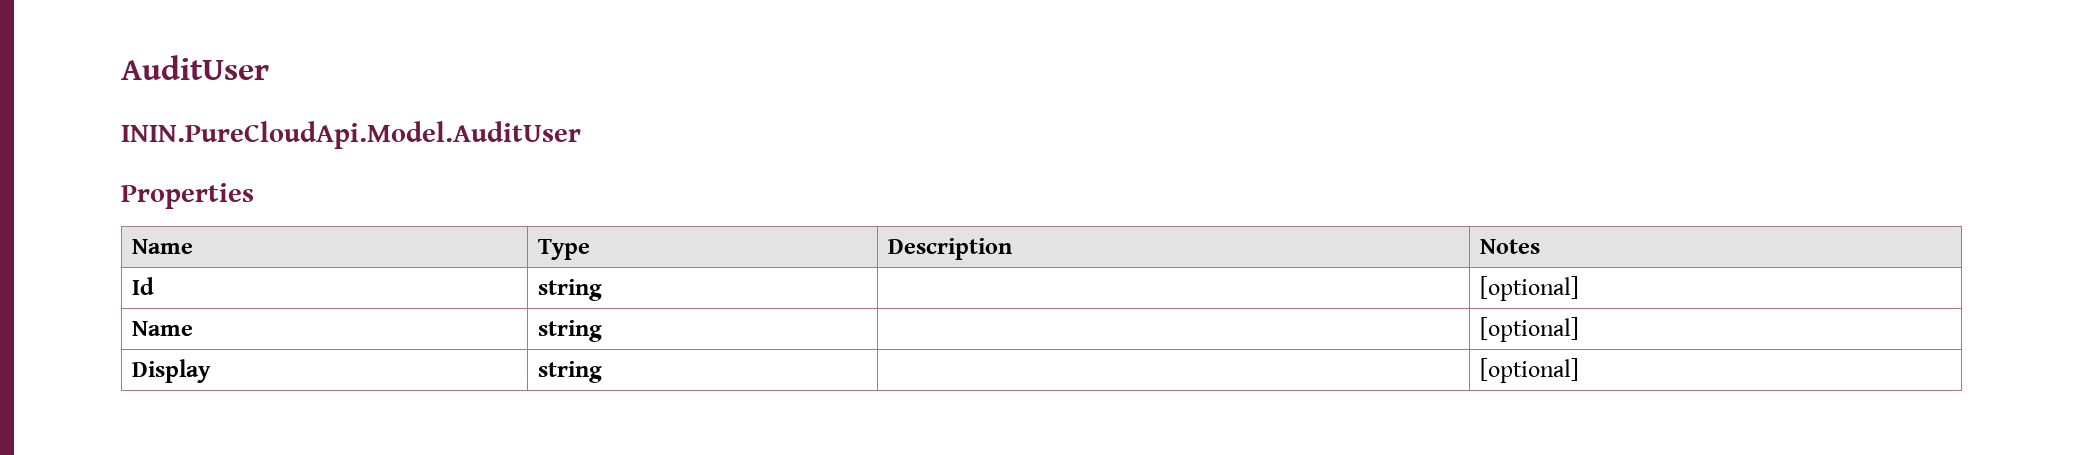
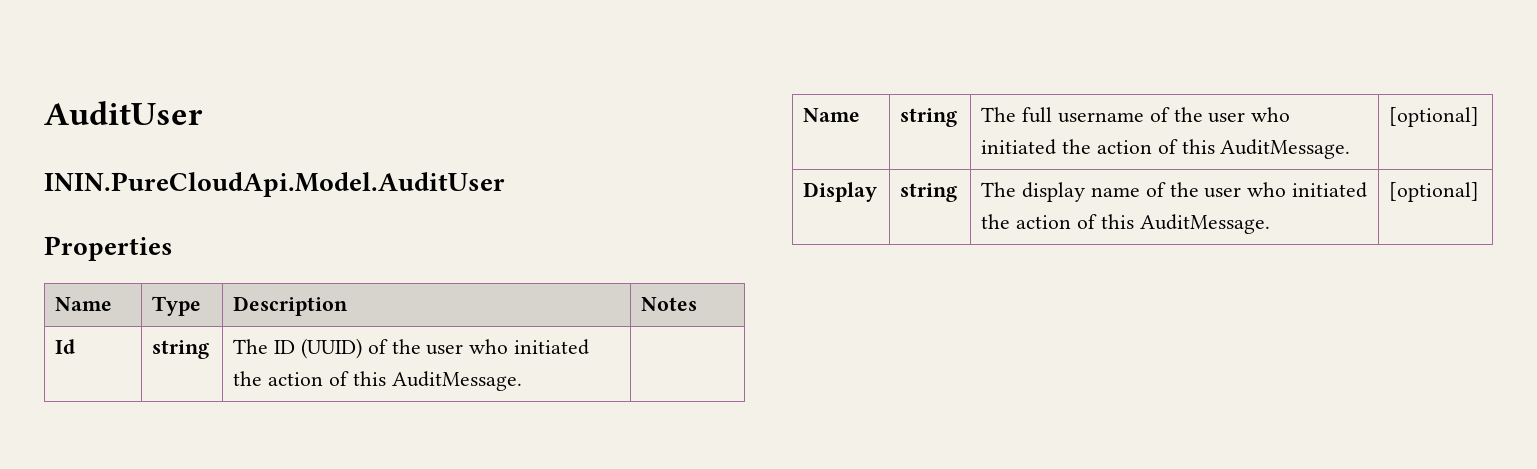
[1479,276,1579,301] [131,321,193,336] [537,320,602,342] [1479,317,1579,342] [131,359,211,383] [537,361,602,383] | [optional] // Name | string | | [optional] // Display | string | -> [233,338,589,359] [233,371,522,391] [803,108,861,122] [900,108,958,127] [981,107,1291,123] [981,139,1351,159] [1389,107,1480,127] [803,182,878,202] [900,183,958,202] [981,182,1367,202] [981,214,1270,234] The ID (UUID) of the user who initiated the action of this AuditMessage. | // Name | string | The full username of the user who initiated the action of this AuditMessage. | [optional] // Display | string | The display name of the user who initiated the action of this AuditMessage.

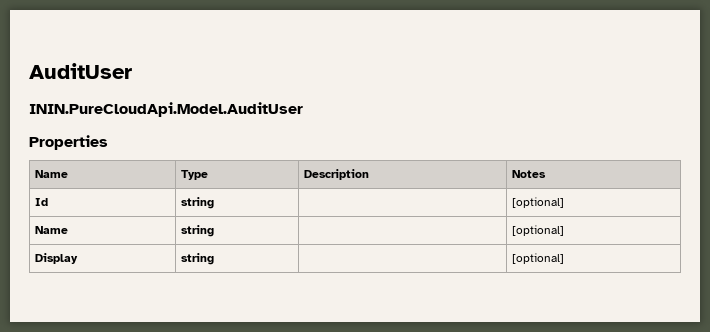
[233,338,589,359] [233,371,522,391] [803,108,861,122] [900,108,958,127] [981,107,1291,123] [981,139,1351,159] [1389,107,1480,127] [803,182,878,202] [900,183,958,202] [981,182,1367,202] [981,214,1270,234] The ID (UUID) of the user who initiated the action of this AuditMessage. | // Name | string | The full username of the user who initiated the action of this AuditMessage. | [optional] // Display | string | The display name of the user who initiated the action of this AuditMessage. -> [512,197,565,208] [35,226,69,234] [181,225,215,237] [512,225,565,236] [35,253,79,264] [181,253,215,265] | [optional] // Name | string | | [optional] // Display | string |

